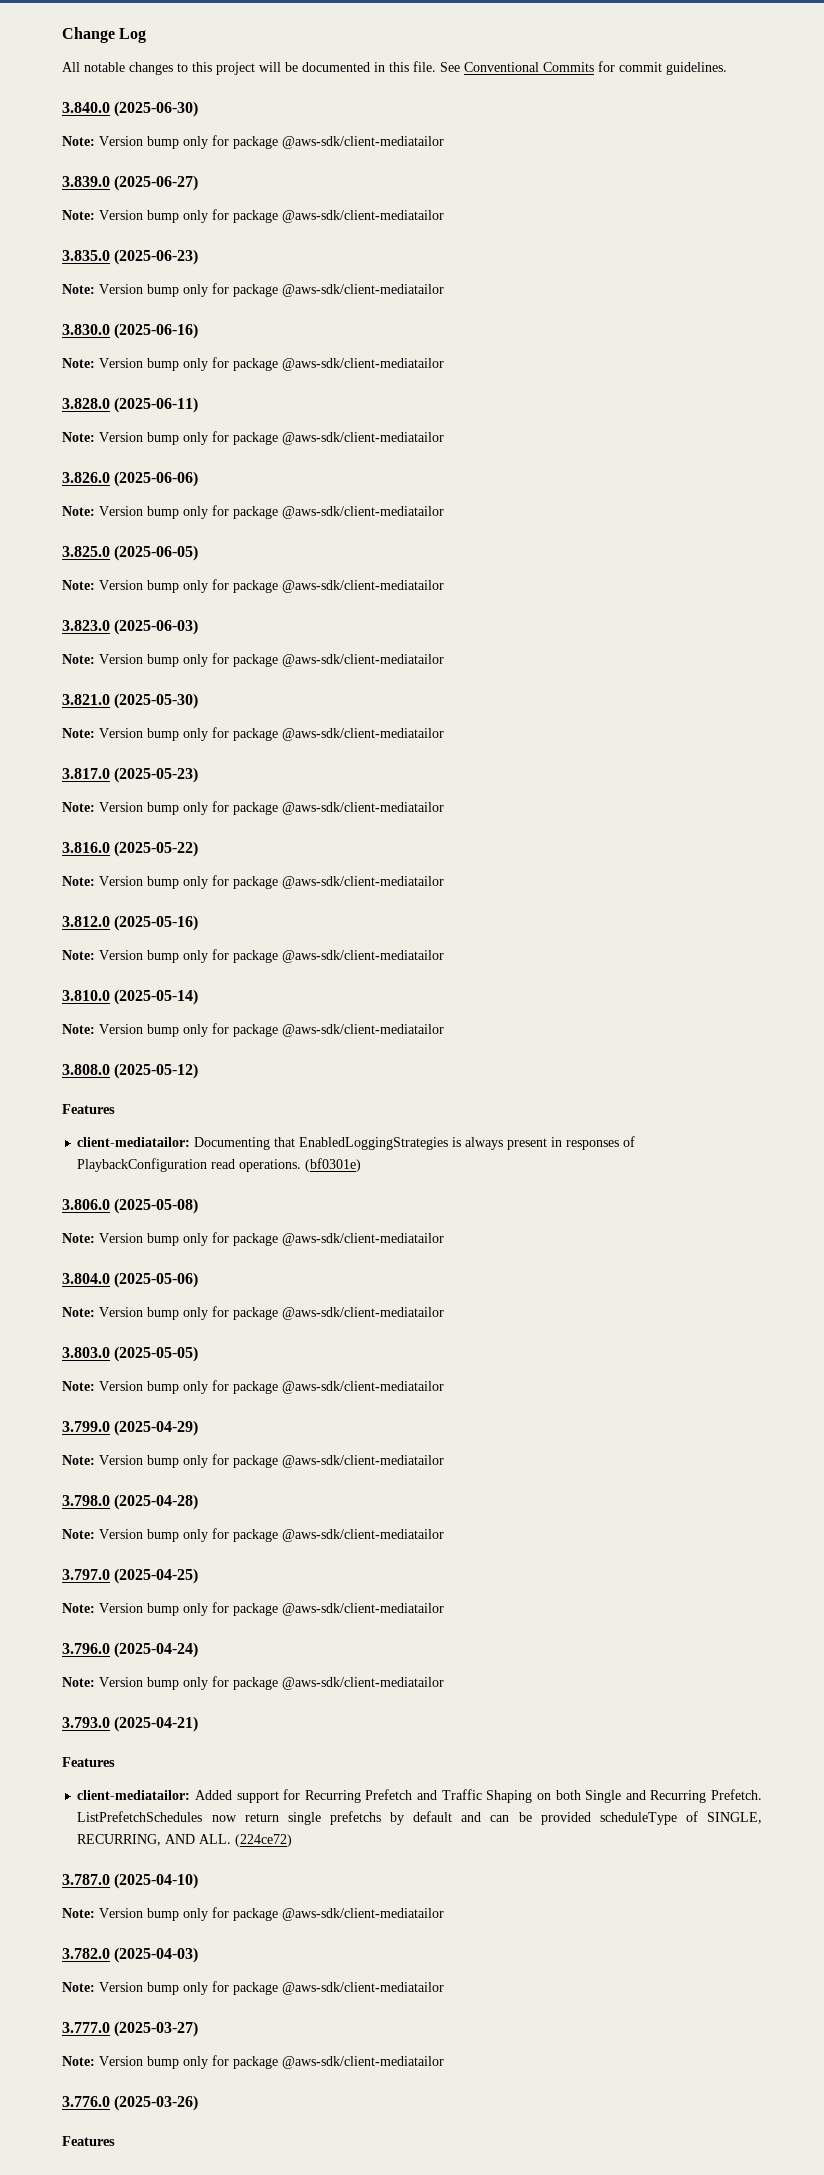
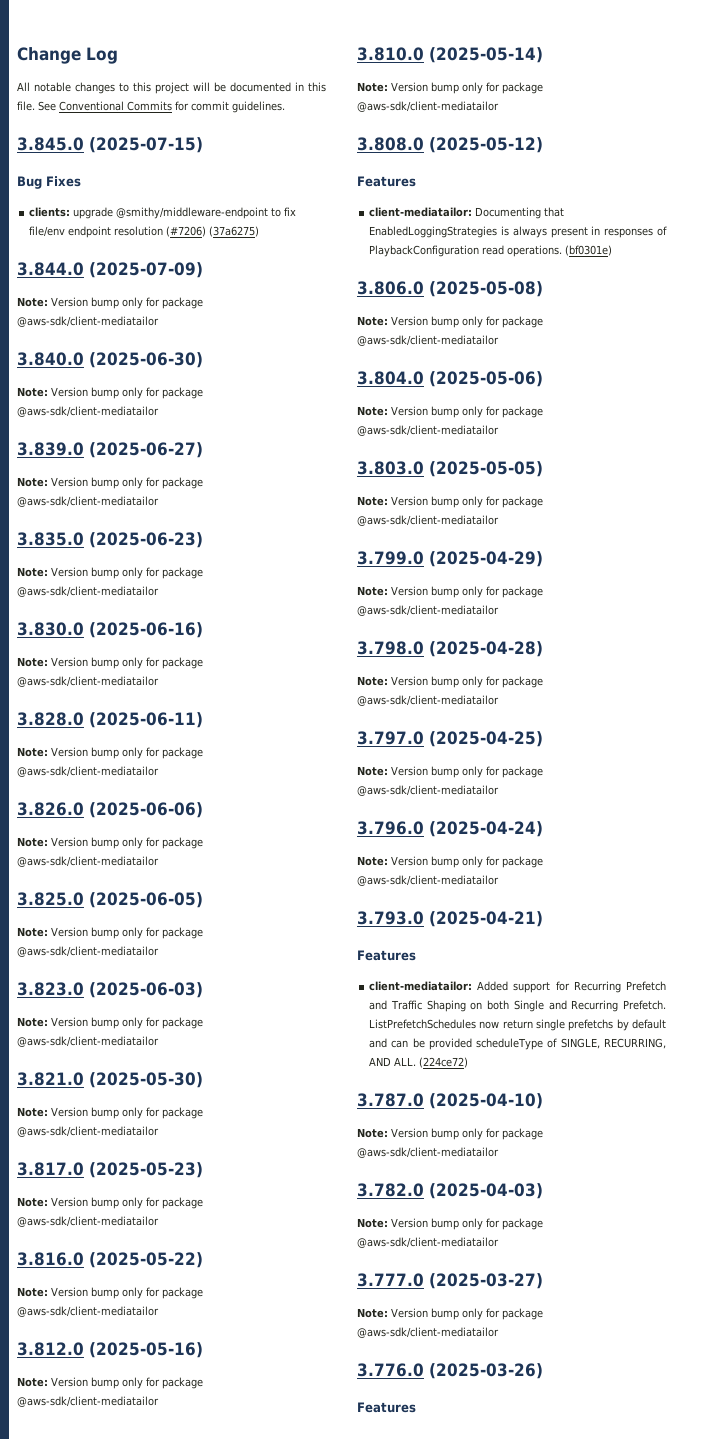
(727, 68) none -> [17,137,203,153] [17,176,81,189] [29,207,297,219] [29,226,260,238] [17,262,203,278] [17,297,203,309] [17,316,159,327] // 3.845.0 (2025-07-15) // Bug Fixes // clients: upgrade @smithy/middleware-endpoint to fix file/env endpoint resolution (#7206) (37a6275) // 3.844.0 (2025-07-09) // Note: Version bump only for package @aws-sdk/client-mediatailor

